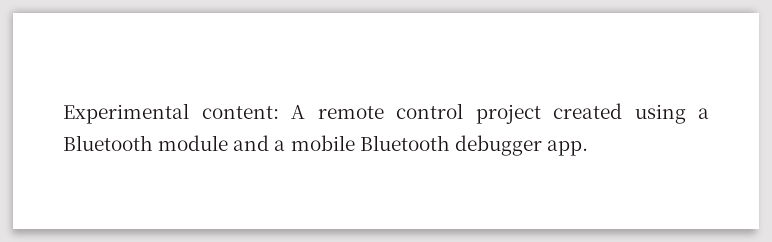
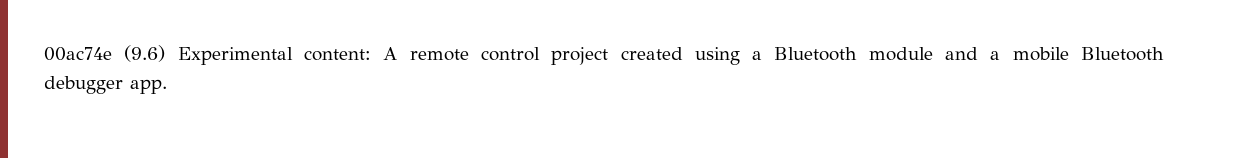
(63, 113) none -> [44,45,166,62] 00ac74e (9.6)

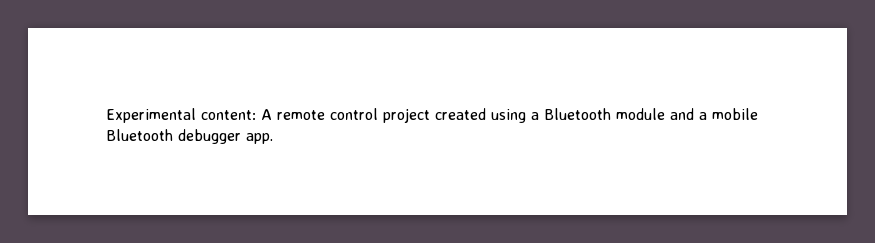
[44,45,166,62] 00ac74e (9.6) -> (106, 115) none

